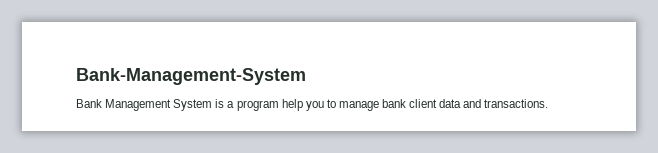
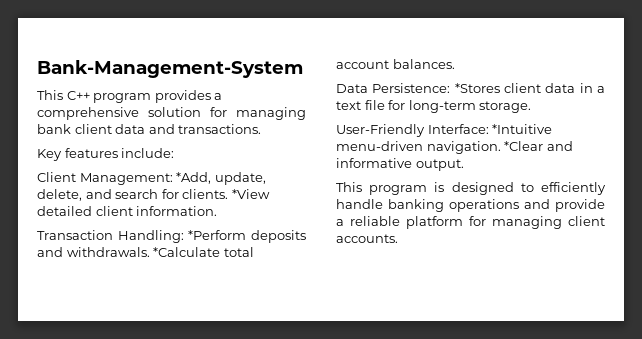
[76,99,379,111] Bank Management System is a program help you to manage -> [37,90,223,103] [37,107,306,120] This C++ program provides a comprehensive solution for managing
(549, 103) none -> [37,148,175,161] [37,172,266,185] [37,189,270,201] [37,206,218,216] [37,230,307,243] [37,247,254,257] [336,59,455,69] [336,83,605,93] [336,100,532,113] [336,124,553,137] [336,141,573,154] [336,158,464,171] [336,182,606,195] [336,199,605,212] [336,216,605,229] [336,234,398,243] // Key features include: // Client Management: *Add, update, delete, and search for clients. *View detailed client information. // Transaction Handling: *Perform deposits and withdrawals. *Calculate total account balances. // Data Persistence: *Stores client data in a text file for long-term storage. // User-Friendly Interface: *Intuitive menu-driven navigation. *Clear and informative output. // This program is designed to efficiently handle banking operations and provide a reliable platform for managing client accounts.

